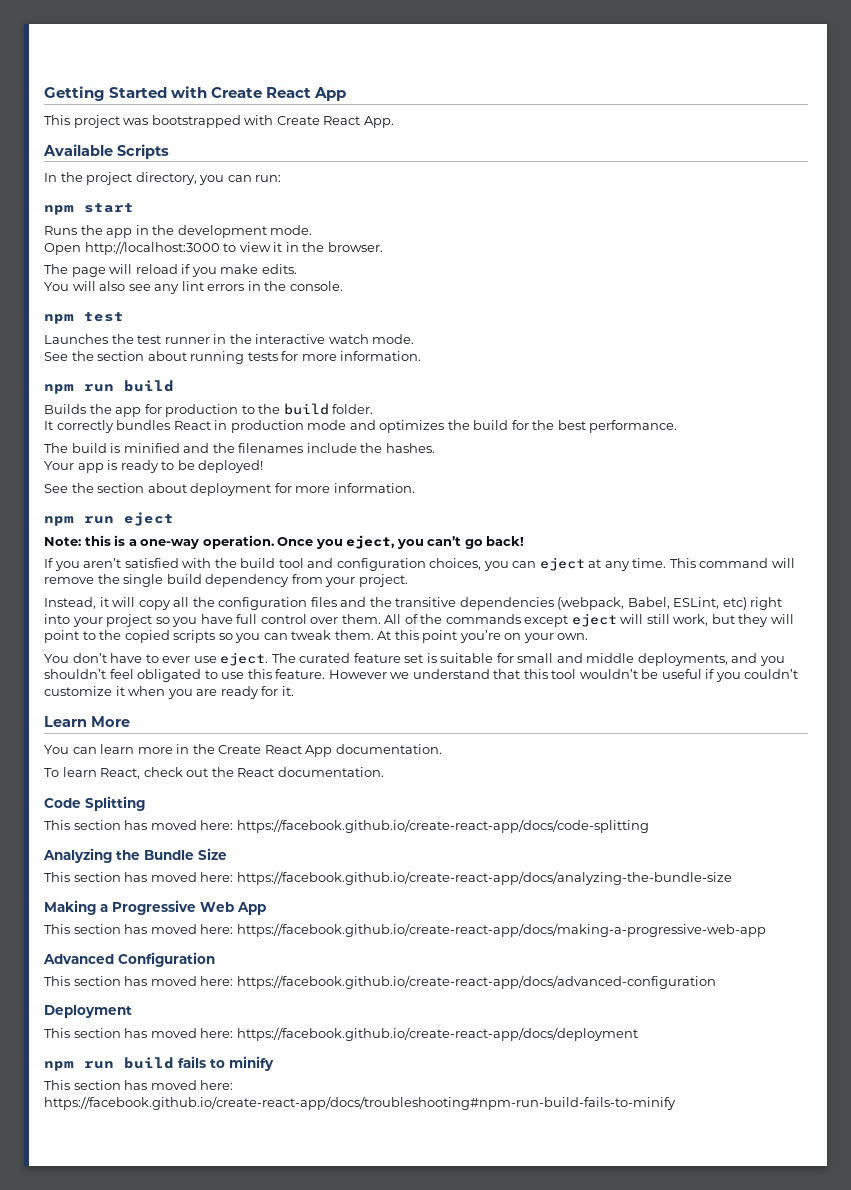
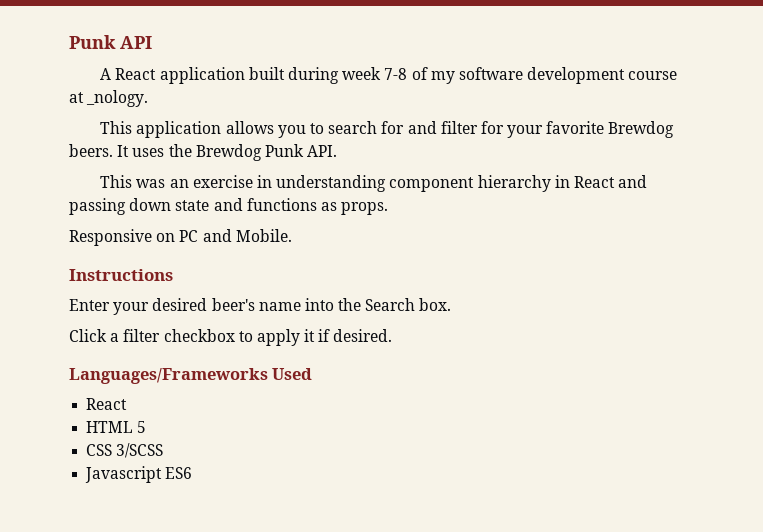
[44,86,347,101] [44,115,394,128] [43,144,169,159] [44,172,282,185] [44,203,134,215] [44,225,313,238] [44,241,383,255] [44,264,297,277] [44,281,343,294] [44,312,124,324] [44,334,415,344] [44,351,422,364] [44,380,174,394] [44,403,374,417] [44,420,678,433] [44,443,435,453] [44,460,264,473] [44,483,415,496] [44,512,174,526] [44,535,525,549] [44,557,795,571] [44,574,408,587] [44,597,783,610] [44,613,794,627] [44,630,589,643] [44,652,785,666] [44,669,799,682] [44,686,294,699] [44,716,130,727] [44,744,442,757] [44,767,384,779] [44,796,145,811] [44,819,649,833] [43,848,227,863] [44,871,732,885] [44,900,266,915] [44,923,766,937] [43,952,215,967] [44,975,716,989] [44,1005,132,1018] [44,1027,638,1041] [44,1056,274,1071] [44,1080,234,1090] [44,1096,676,1110] Getting Started with Create React App // This project was bootstrapped with Create React App. // Available Scripts // In the project directory, you can run: // npm start // Runs the app in the development mode. // Open http://localhost:3000 to view it in the browser. // The page will reload if you make edits. // You will also see any lint errors in the console. // npm test // Launches the test runner in the interactive watch mode. // See the section about running tests for more information. // npm run build // Builds the app for production to the build folder. // It correctly bundles React in production mode and optimizes the build for the best performance. // The build is minified and the filenames include the hashes. // Your app is ready to be deployed! // See the section about deployment for more information. // npm run eject // Note: this is a one-way operation. Once you eject, you can’t go back! // If you aren’t satisfied with the build tool and configuration choices, you can eject at any time. This command will remove the single build dependency from your project. // Instead, it will copy all the configuration files and the transitive dependencies (webpack, Babel, ESLint, etc) right into your project so you have full control over them. All of the commands except eject will still work, but they will point to the copied scripts so you can tweak them. At this point you’re on your own. // You don’t have to ever use eject. The curated feature set is suitable for small and middle deployments, and you shouldn’t feel obligated to use this feature. However we understand that this tool wouldn’t be useful if you couldn’t customize it when you are ready for it. // Learn More // You can learn more in the Create React App documentation. // To learn React, check out the React documentation. // Code Splitting // This section has moved here: https://facebook.github.io/create-react-app/docs/code-splitting // Analyzing the Bundle Size // This section has moved here: https://facebook.github.io/create-react-app/docs/analyzing-the-bundle-size // Making a Progressive Web App // This section has moved here: https://facebook.github.io/create-react-app/docs/making-a-progressive-web-app // Advanced Configuration // This section has moved here: https://facebook.github.io/create-react-app/docs/advanced-configuration // Deployment // This section has moved here: https://facebook.github.io/create-react-app/docs/deployment // npm run build fails to minify // This section has moved here: https://facebook.github.io/create-react-app/docs/troubleshooting#npm-run-build-fails-to-minify -> [69,35,152,49] [100,67,678,84] [69,90,149,107] [100,121,675,138] [69,144,338,161] [100,175,648,192] [69,198,389,215] [69,229,292,246] [69,269,173,281] [69,298,452,315] [69,329,393,346] [69,368,313,384] [86,398,128,410] [86,421,147,433] [86,443,164,458] [85,466,193,483] Punk API // A React application built during week 7-8 of my software development course at _nology. // This application allows you to search for and filter for your favorite Brewdog beers. It uses the Brewdog Punk API. // This was an exercise in understanding component hierarchy in React and passing down state and functions as props. // Responsive on PC and Mobile. // Instructions // Enter your desired beer's name into the Search box. // Click a filter checkbox to apply it if desired. // Languages/Frameworks Used // React // HTML 5 // CSS 3/SCSS // Javascript ES6

